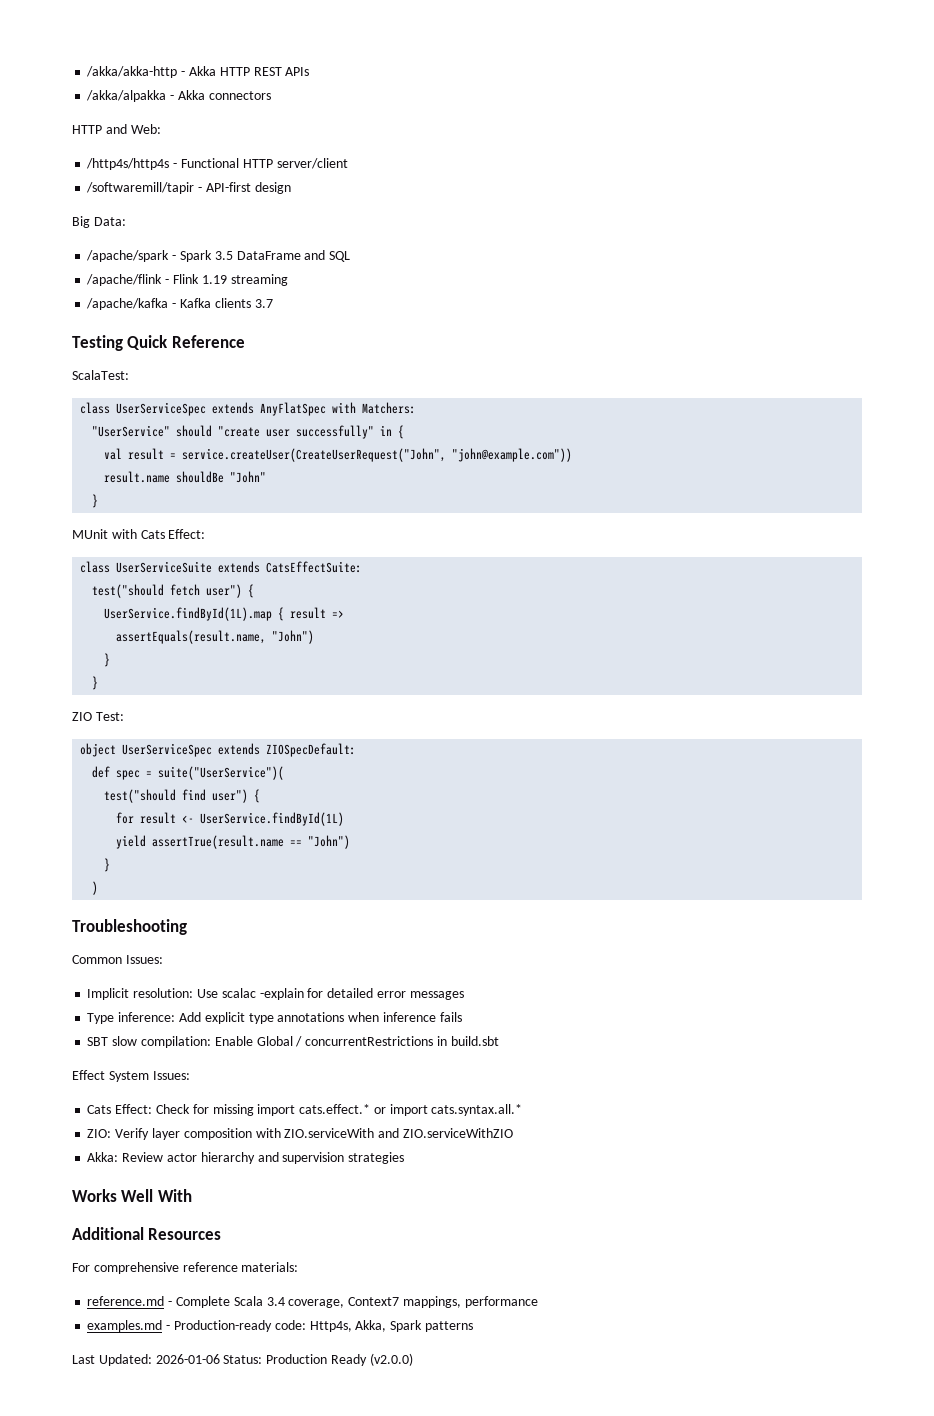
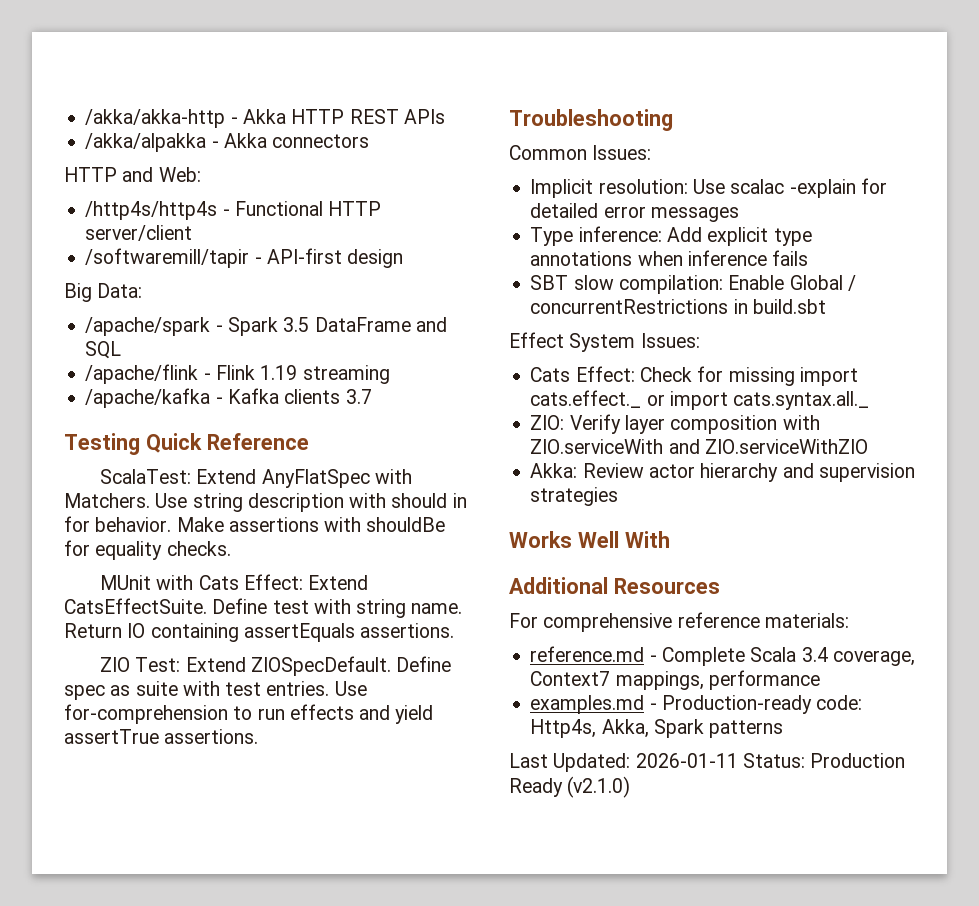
[80,402,417,416] [92,425,405,439] [104,448,573,462] [104,471,267,483] [92,494,99,508] [72,529,206,539] [80,561,363,573] [92,584,255,598] [104,607,345,621] [116,630,315,644] [104,653,111,667] [92,676,99,690] [72,712,124,721] [80,743,357,757] [92,766,285,780] [104,789,261,803] [116,812,345,826] [116,835,351,849] [104,858,111,872] [92,881,99,895] // class UserServiceSpec extends AnyFlatSpec with Matchers: // "UserService" should "create user successfully" in { // val result = service.createUser(CreateUserRequest("John", "john@example.com")) // result.name shouldBe "John" // } // MUnit with Cats Effect: // class UserServiceSuite extends CatsEffectSuite: // test("should fetch user") { // UserService.findById(1L).map { result => // assertEquals(result.name, "John") // } // } // ZIO Test: // object UserServiceSpec extends ZIOSpecDefault: // def spec = suite("UserService")( // test("should find user") { // for result <- UserService.findById(1L) // yield assertTrue(result.name == "John") // } // ) -> [196,469,412,488] [64,493,467,512] [64,516,446,532] [64,540,231,560] [100,574,369,590] [64,598,463,618] [64,623,455,642] [100,656,452,676] [64,681,367,700] [64,704,434,724] [64,729,259,744] Extend AnyFlatSpec with Matchers. Use string description with should in for behavior. Make assertions with shouldBe for equality checks. // MUnit with Cats Effect: Extend CatsEffectSuite. Define test with string name. Return IO containing assertEquals assertions. // ZIO Test: Extend ZIOSpecDefault. Define spec as suite with test entries. Use for-comprehension to run effects and yield assertTrue assertions.
[299,1104,371,1114] cats.effect.* -> [530,390,642,408] cats.effect._
[431,1104,523,1116] cats.syntax.all.* -> [733,391,870,410] cats.syntax.all._
[155,1354,220,1364] 2026-01-06 -> [635,753,738,768] 2026-01-11
[369,1353,413,1366] (v2.0.0) -> [567,776,631,798] (v2.1.0)

